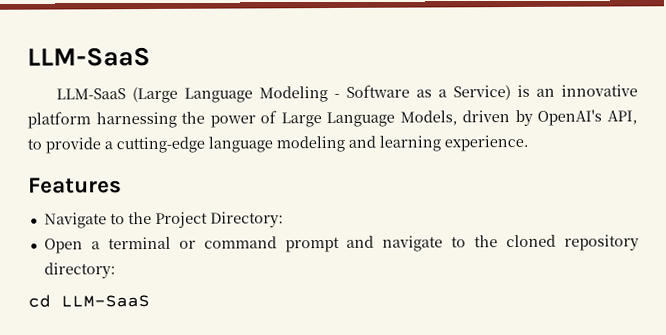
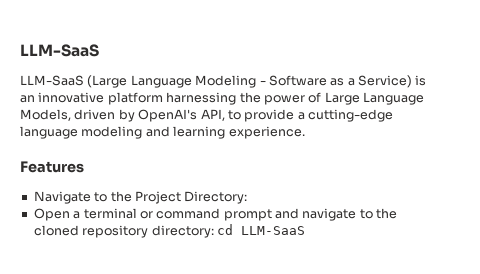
(116, 270) // -> (214, 231) none

